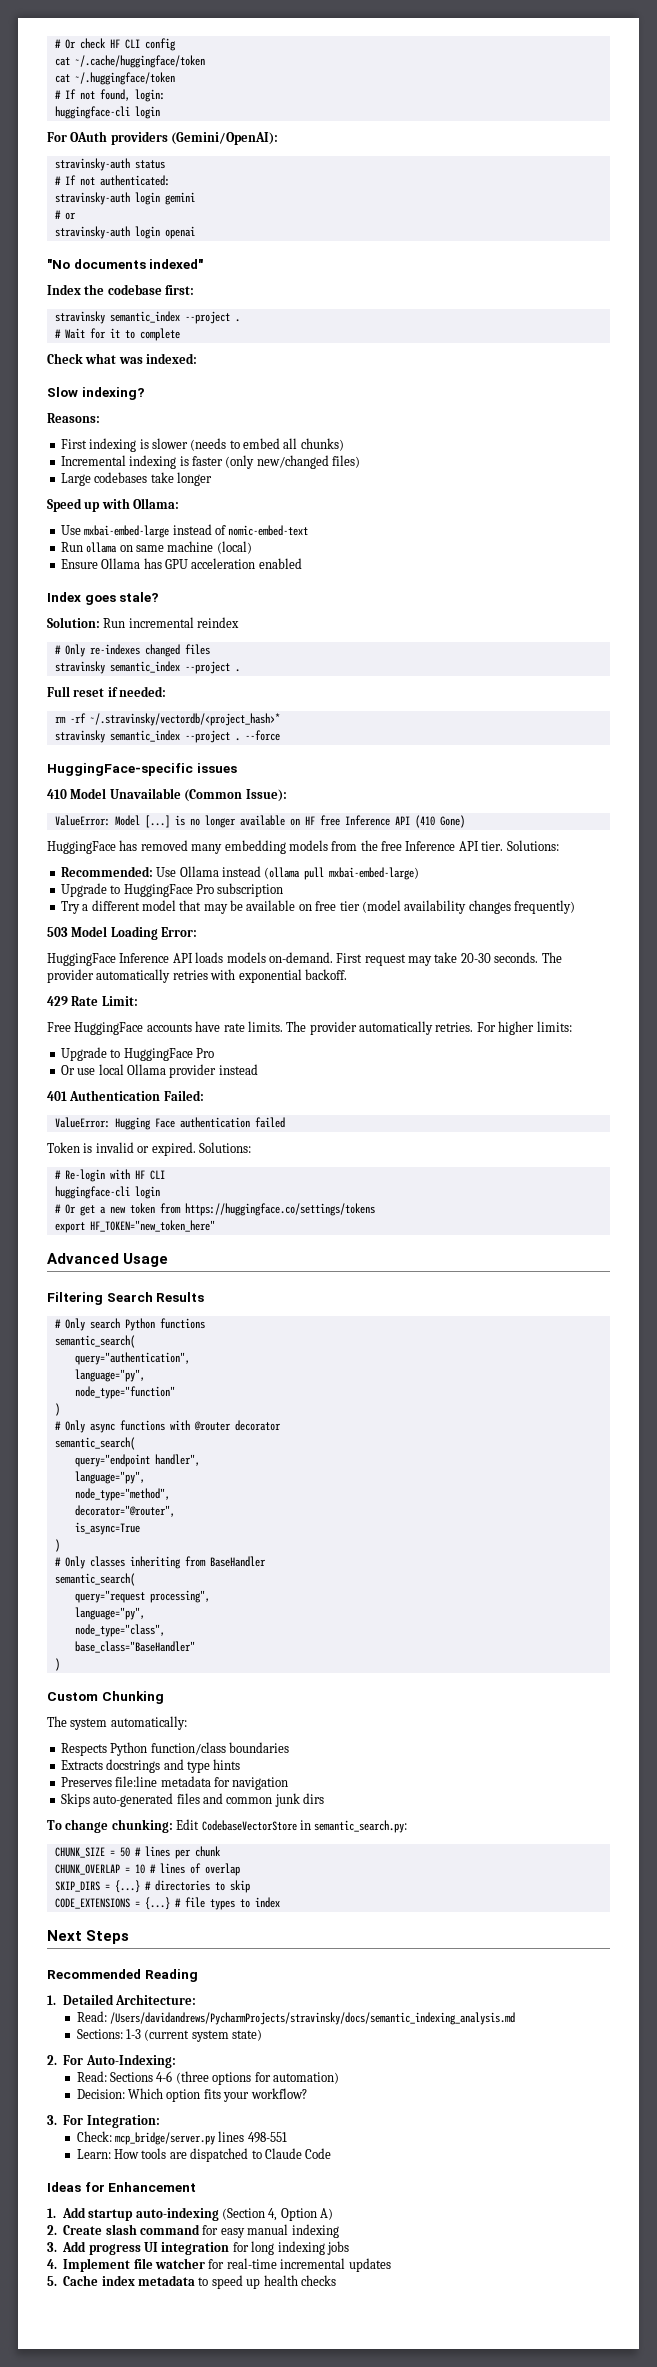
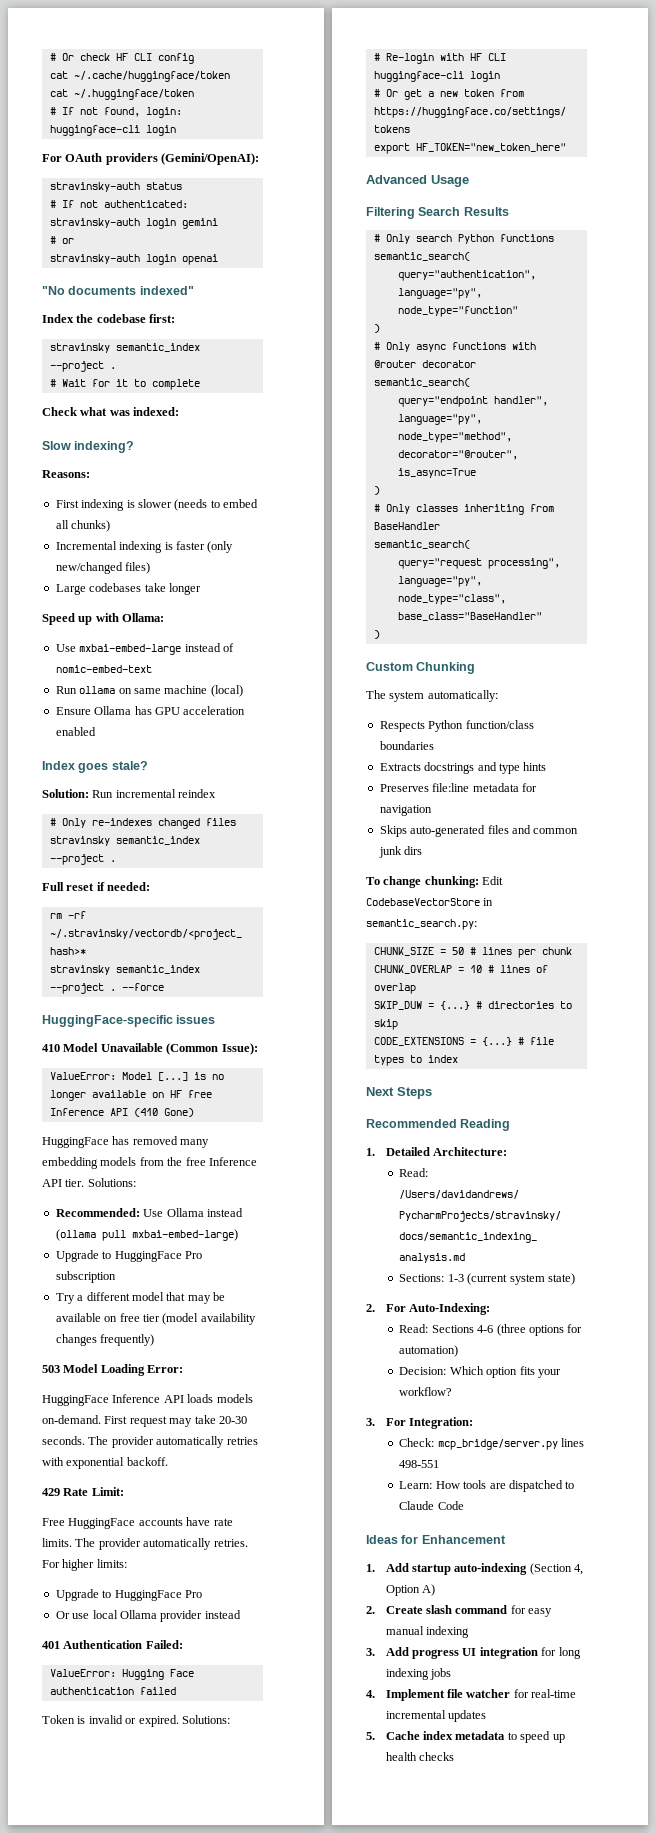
[54,1881,100,1892] SKIP_DIRS -> [373,1001,422,1010] SKIP_DUW

